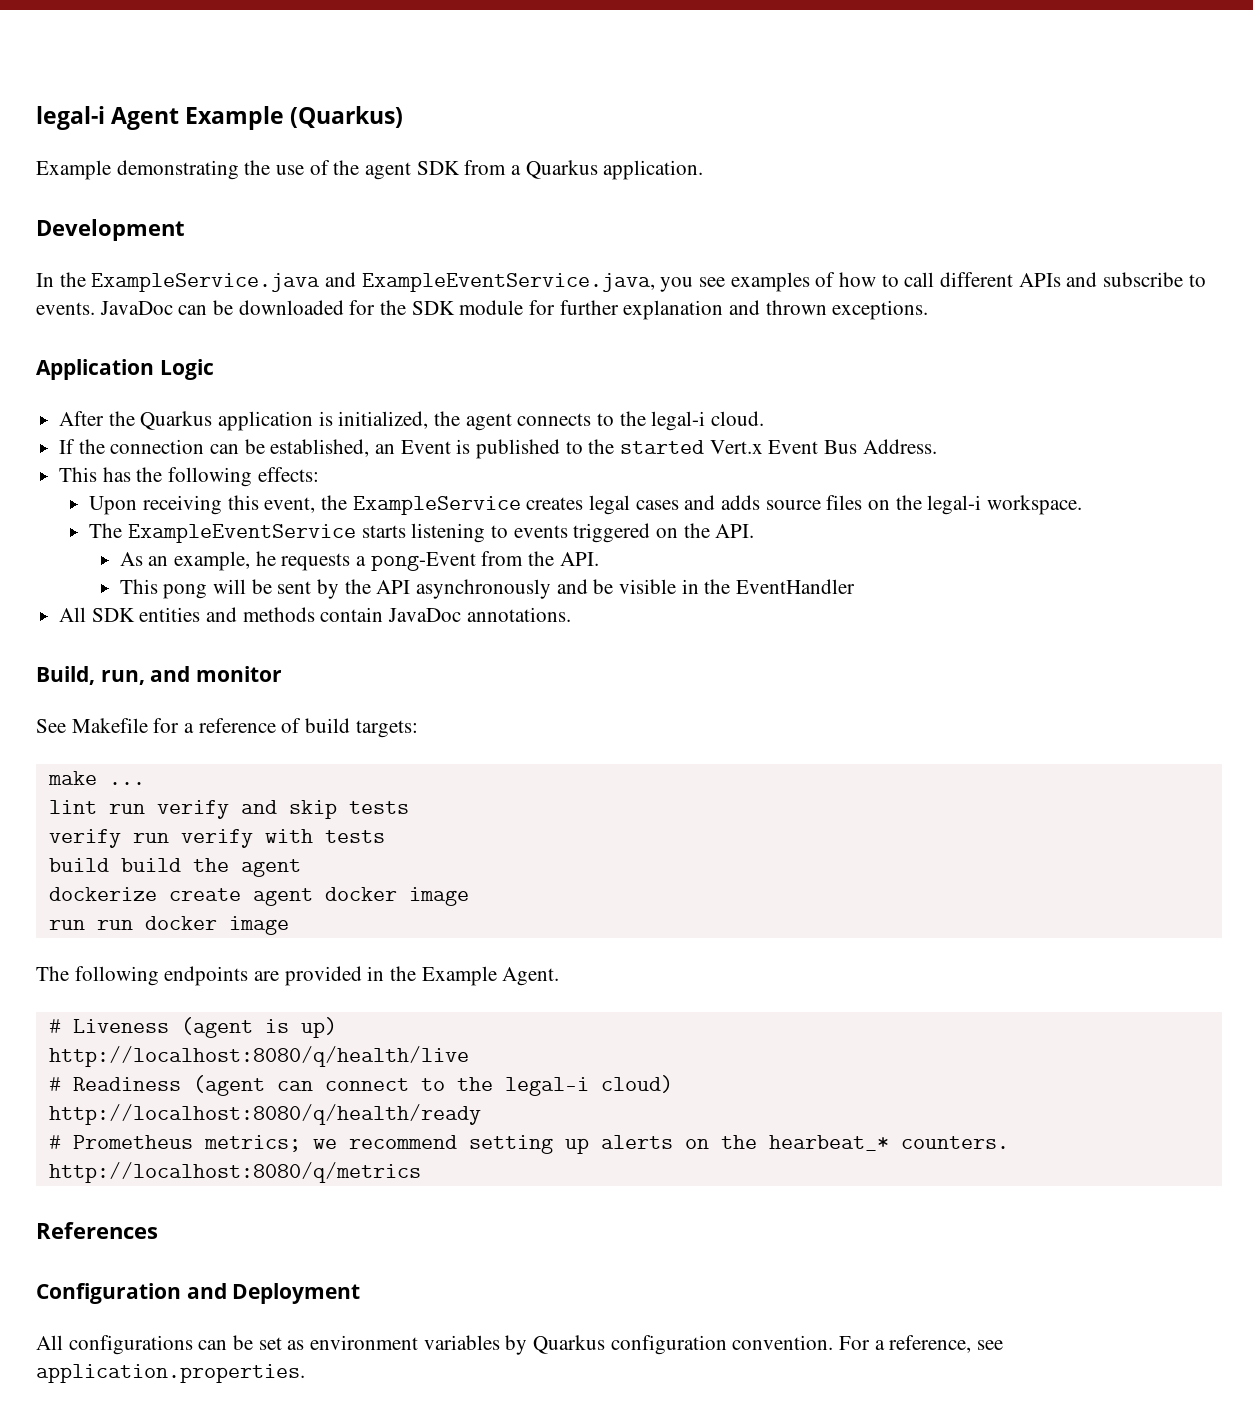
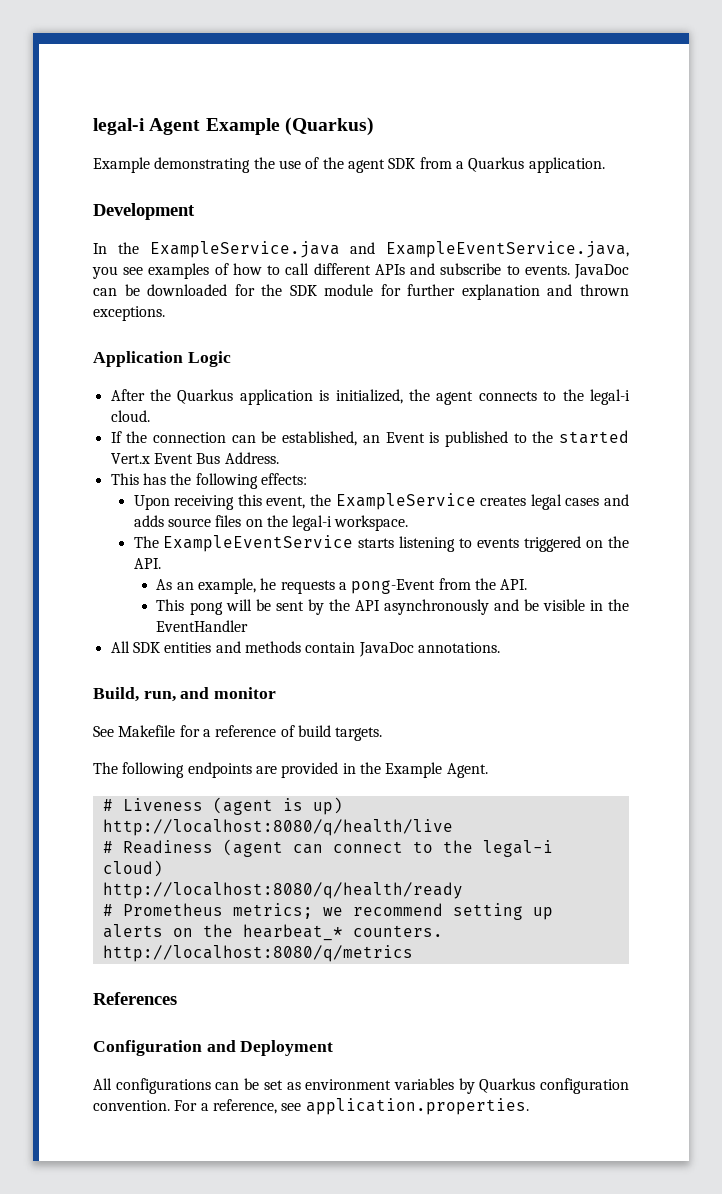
[355,720,418,738] [47,771,145,785] [48,800,409,819] [48,829,385,848] [48,858,301,877] [48,887,469,906] [48,916,289,935] targets: // make ... // lint run verify and skip tests // verify run verify with tests // build build the agent // dockerize create agent docker image // run run docker image -> [335,727,383,741] targets.

